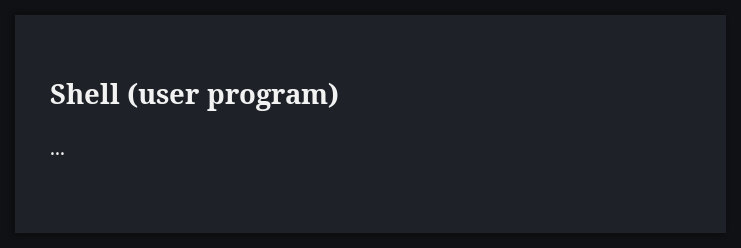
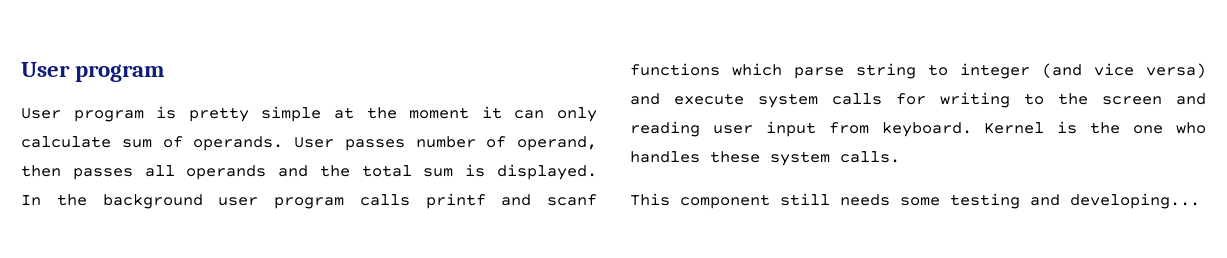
[50,82,339,111] [50,152,65,155] Shell (user program) // ... -> [21,62,166,82] [21,106,598,122] [21,136,597,151] [21,164,597,180] [21,193,597,209] [630,63,1206,79] [630,92,1206,108] [630,121,1206,137] [630,151,900,166] [630,193,1200,209] User program // User program is pretty simple at the moment it can only calculate sum of operands. User passes number of operand, then passes all operands and the total sum is displayed. In the background user program calls printf and scanf functions which parse string to integer (and vice versa) and execute system calls for writing to the screen and reading user input from keyboard. Kernel is the one who handles these system calls. // This component still needs some testing and developing...

